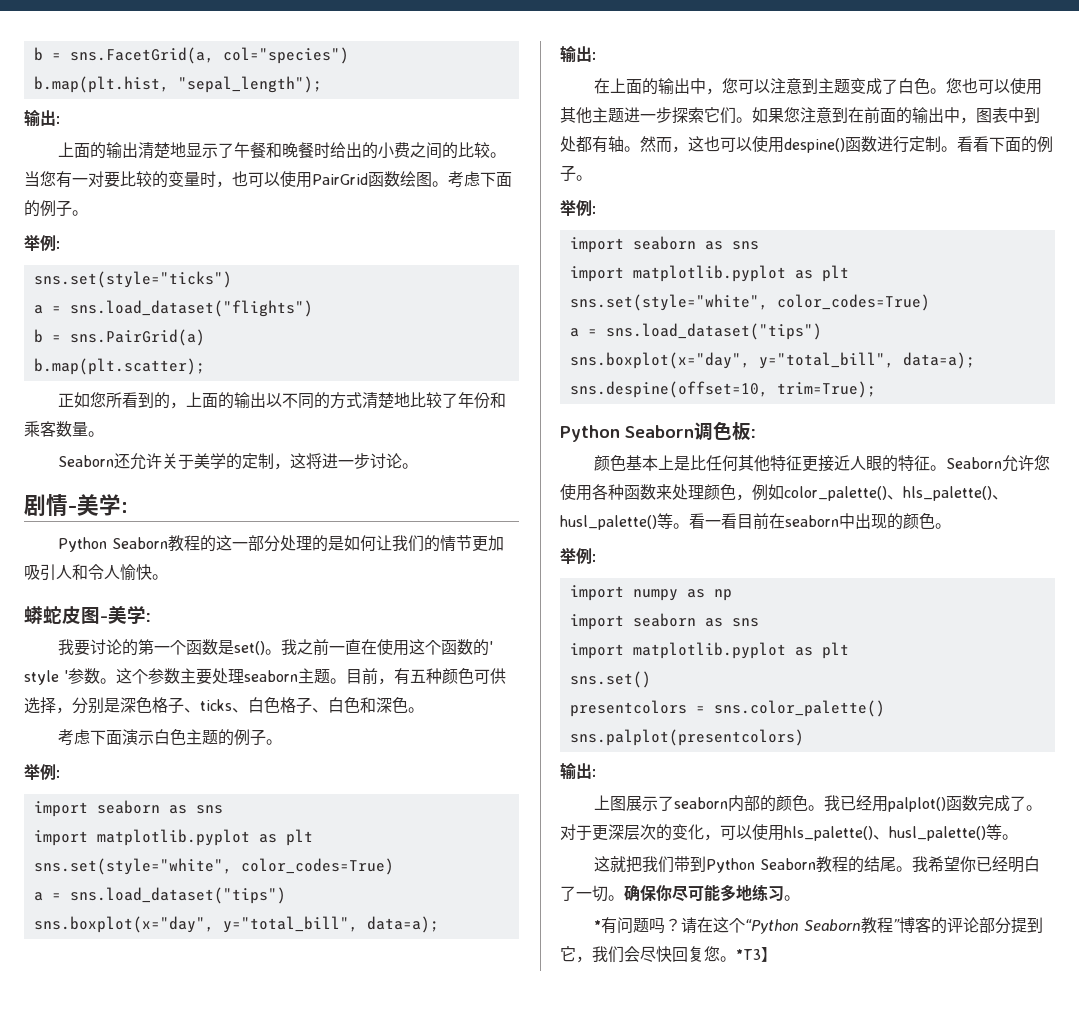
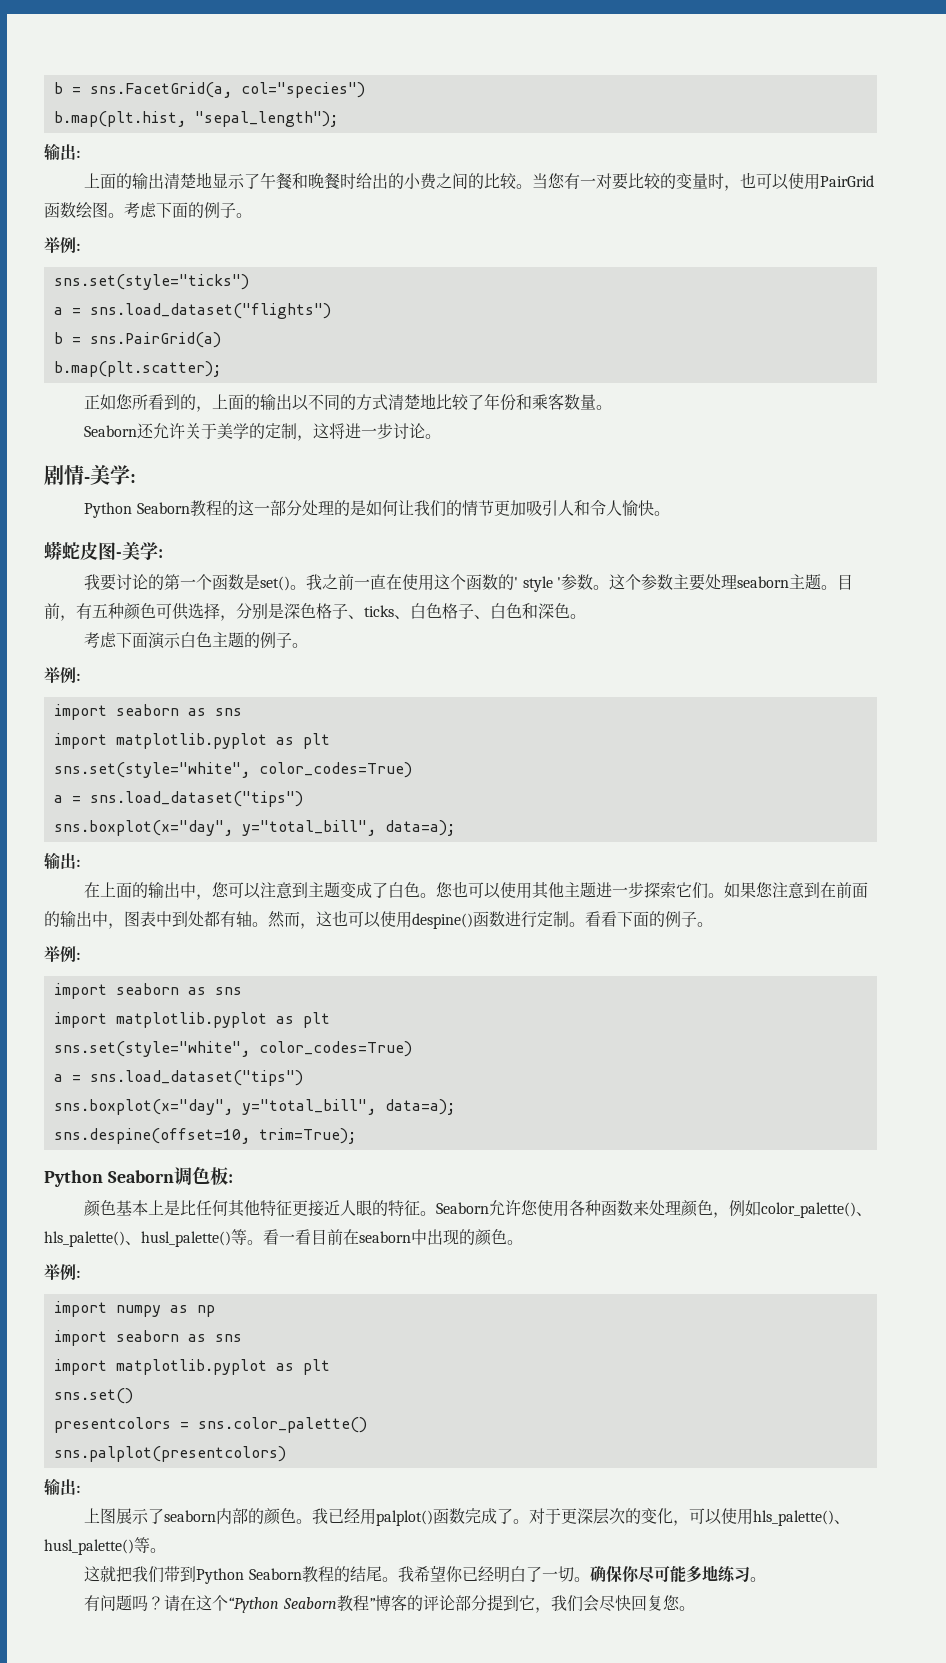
[593,920,601,931] * -> (766, 1579) none
[736,947,777,962] *T3】 -> (695, 1608) none

